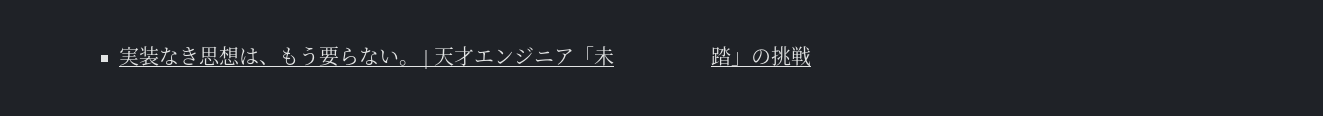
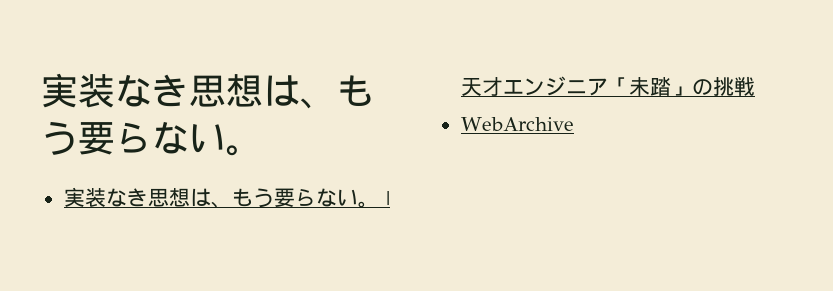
[119,46,419,67] 実装なき思想は、もう要らない。 -> [41,73,374,109] [41,121,263,156] [63,187,379,208] 実装なき思想は、もう要らない。 // 実装なき思想は、もう要らない。
(811, 56) none -> [460,117,574,131] // WebArchive

